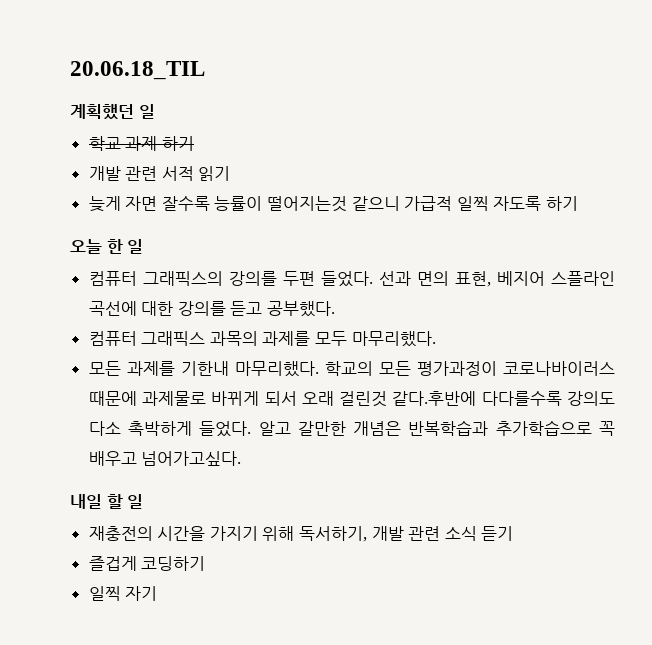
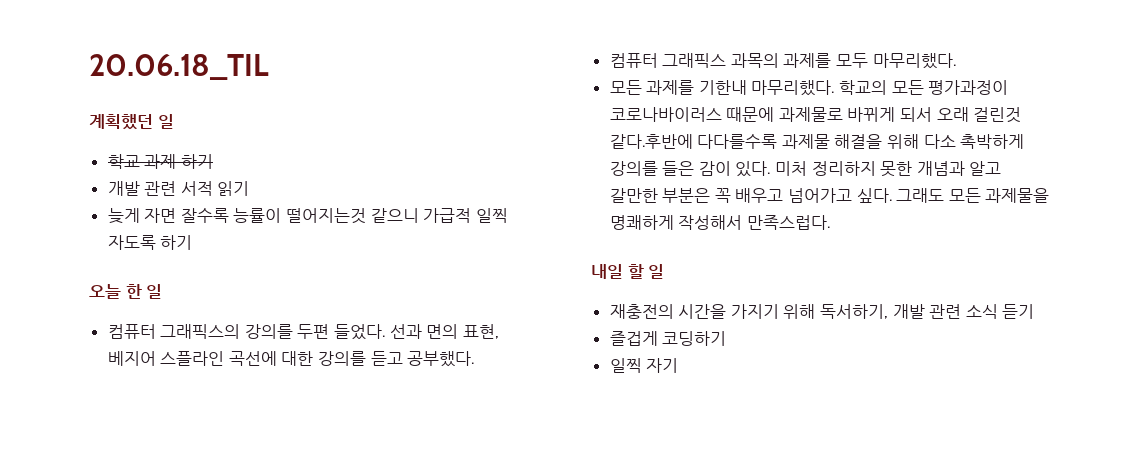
[566,391,615,406] [88,420,615,437] [88,451,242,466] 강의도 다소 촉박하게 들었다. 알고 갈만한 개념은 반복학습과 추가학습으로 꼭 배우고 넘어가고싶다. -> [781,134,1025,149] [609,161,1002,177] [609,188,1050,203] [609,215,830,230] 과제물 해결을 위해 다소 촉박하게 강의를 들은 감이 있다. 미처 정리하지 못한 개념과 알고 갈만한 부분은 꼭 배우고 넘어가고 싶다. 그래도 모든 과제물을 명쾌하게 작성해서 만족스럽다.

